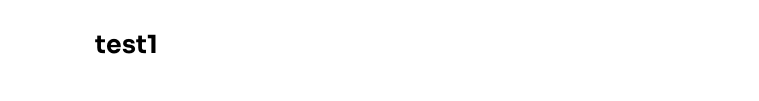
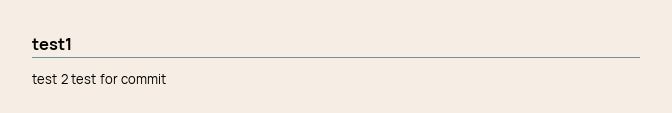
(158, 44) none -> [32,74,167,84] // test 2 test for commit

